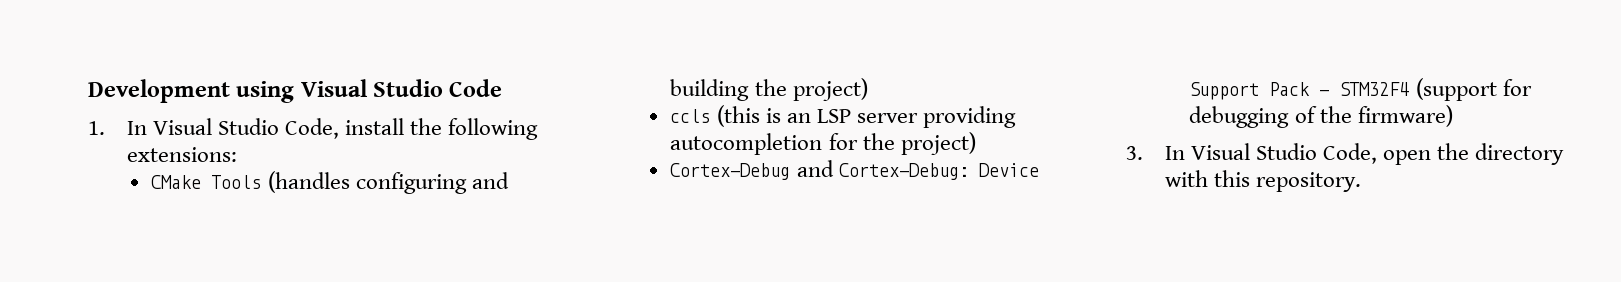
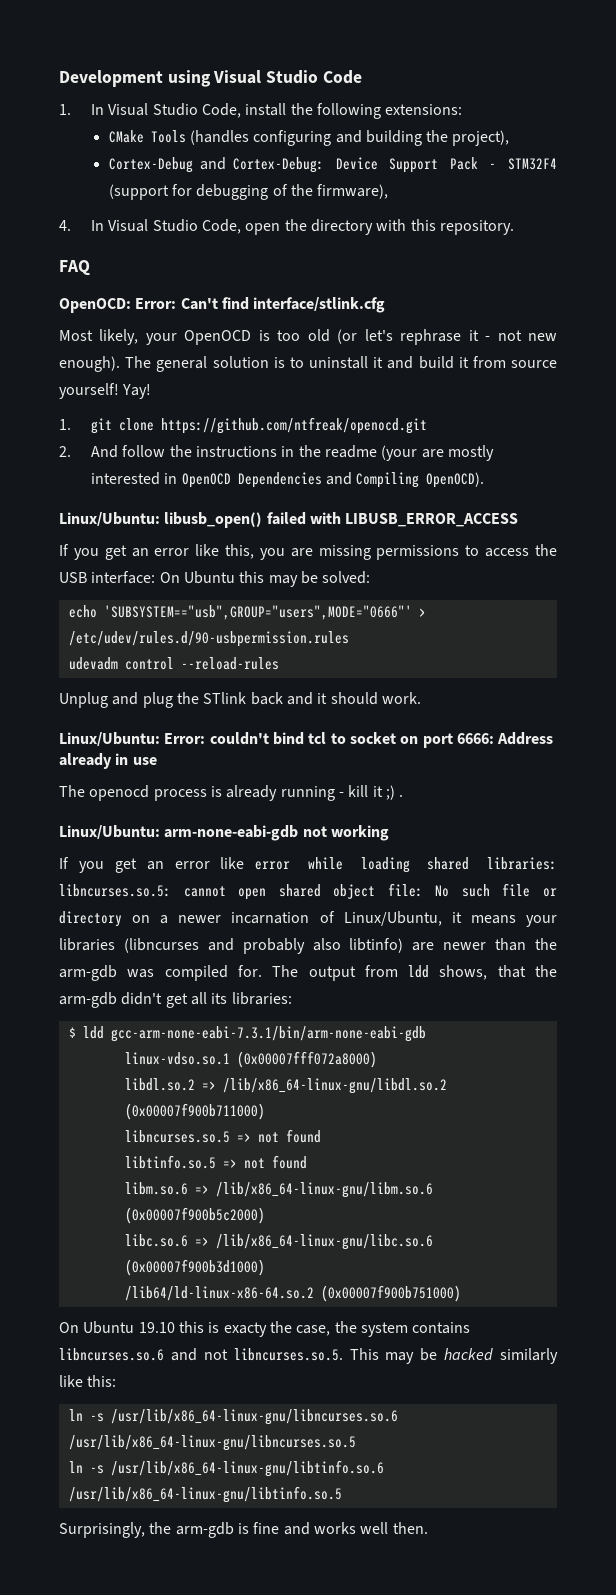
[792,78,868,101] [670,105,1016,128] [670,132,976,155] project) // ccls (this is an LSP server providing autocompletion for the project) -> [452,130,510,146] project),
[1357,105,1453,127] [1126,146,1143,160] firmware) // 3. -> [317,184,389,199] [59,220,71,231] firmware), // 4.
(1361, 182) none -> [59,260,90,276] [59,297,386,313] [59,329,557,345] [59,356,557,372] [59,383,152,399] [59,417,427,434] [59,445,494,461] [90,472,485,488] [59,512,519,528] [59,544,558,560] [59,571,371,587] [68,605,426,620] [68,631,349,647] [68,657,279,670] [59,692,421,708] [59,732,554,748] [59,753,157,769] [59,785,404,801] [59,825,389,841] [59,857,557,873] [59,883,557,900] [59,911,557,927] [59,938,558,954] [59,965,557,981] [59,992,292,1008] [68,1026,426,1042] [124,1051,377,1068] [124,1078,447,1094] [124,1103,265,1120] [124,1129,321,1143] [124,1155,307,1169] [124,1182,433,1198] [124,1207,265,1224] [124,1234,433,1250] [124,1259,265,1276] [124,1285,461,1302] [59,1321,471,1337] [59,1348,558,1364] [59,1375,117,1387] [68,1409,398,1425] [68,1435,356,1451] [68,1460,384,1477] [68,1486,342,1503] [59,1522,428,1538] // FAQ // OpenOCD: Error: Can't find interface/stlink.cfg // Most likely, your OpenOCD is too old (or let's rephrase it - not new enough). The general solution is to uninstall it and build it from source yourself! Yay! // 1. git clone https://github.com/ntfreak/openocd.git // 2. And follow the instructions in the readme (your are mostly interested in OpenOCD Dependencies and Compiling OpenOCD). // Linux/Ubuntu: libusb_open() failed with LIBUSB_ERROR_ACCESS // If you get an error like this, you are missing permissions to access the USB interface: On Ubuntu this may be solved: // echo 'SUBSYSTEM=="usb",GROUP="users",MODE="0666"' > /etc/udev/rules.d/90-usbpermission.rules // udevadm control --reload-rules // Unplug and plug the STlink back and it should work. // Linux/Ubuntu: Error: couldn't bind tcl to socket on port 6666: Address already in use // The openocd process is already running - kill it ;) . // Linux/Ubuntu: arm-none-eabi-gdb not working // If you get an error like error while loading shared libraries: libncurses.so.5: cannot open shared object file: No such file or directory on a newer incarnation of Linux/Ubuntu, it means your libraries (libncurses and probably also libtinfo) are newer than the arm-gdb was compiled for. The output from ldd shows, that the arm-gdb didn't get all its libraries: // $ ldd gcc-arm-none-eabi-7.3.1/bin/arm-none-eabi-gdb // linux-vdso.so.1 (0x00007fff072a8000) // libdl.so.2 => /lib/x86_64-linux-gnu/libdl.so.2 (0x00007f900b711000) // libncurses.so.5 => not found // libtinfo.so.5 => not found // libm.so.6 => /lib/x86_64-linux-gnu/libm.so.6 (0x00007f900b5c2000) // libc.so.6 => /lib/x86_64-linux-gnu/libc.so.6 (0x00007f900b3d1000) // /lib64/ld-linux-x86-64.so.2 (0x00007f900b751000) // On Ubuntu 19.10 this is exacty the case, the system contains libncurses.so.6 and not libncurses.so.5. This may be hacked similarly like this: // ln -s /usr/lib/x86_64-linux-gnu/libncurses.so.6 /usr/lib/x86_64-linux-gnu/libncurses.so.5 // ln -s /usr/lib/x86_64-linux-gnu/libtinfo.so.6 /usr/lib/x86_64-linux-gnu/libtinfo.so.5 // Surprisingly, the arm-gdb is fine and works well then.

